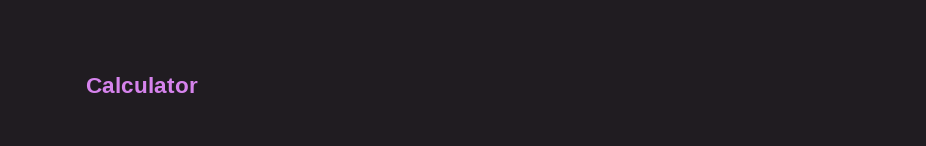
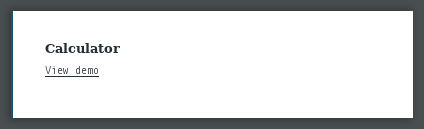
(198, 85) none -> [45,66,99,74] // View demo

